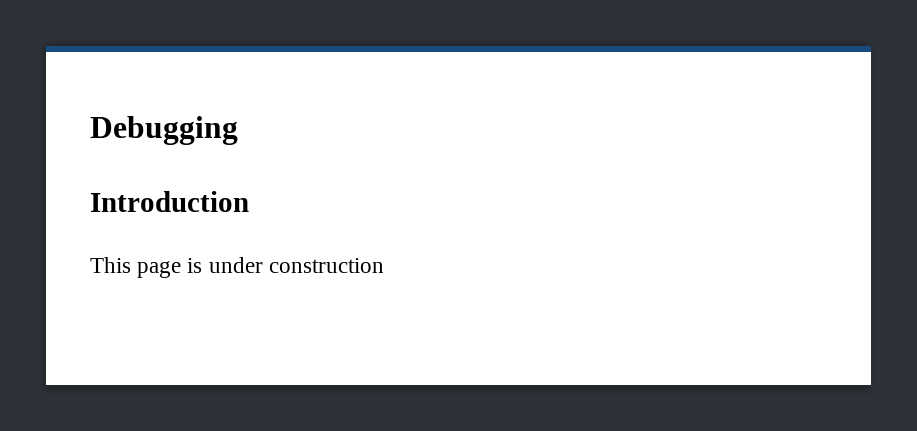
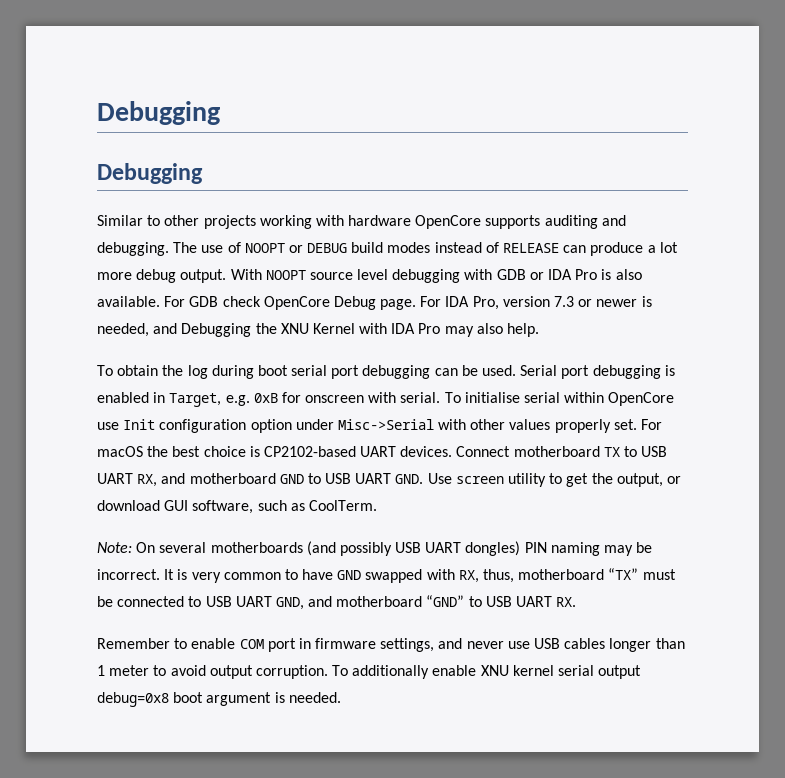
[90,116,238,145] [90,191,249,212] [90,257,384,278] Debugging // Introduction // This page is under construction -> [97,101,220,125] [97,163,203,184] [97,215,626,229] [97,242,678,256] [97,269,642,283] [97,296,652,310] [97,323,540,337] [97,365,675,379] [97,392,675,407] [97,419,663,433] [97,446,668,457] [97,473,681,487] [97,500,377,514] [97,541,653,556] [97,568,676,583] [97,595,577,610] [97,638,685,652] [97,665,642,679] [97,692,341,707] Debugging // Debugging // Similar to other projects working with hardware OpenCore supports auditing and debugging. The use of NOOPT or DEBUG build modes instead of RELEASE can produce a lot more debug output. With NOOPT source level debugging with GDB or IDA Pro is also available. For GDB check OpenCore Debug page. For IDA Pro, version 7.3 or newer is needed, and Debugging the XNU Kernel with IDA Pro may also help. // To obtain the log during boot serial port debugging can be used. Serial port debugging is enabled in Target, e.g. 0xB for onscreen with serial. To initialise serial within OpenCore use Init configuration option under Misc->Serial with other values properly set. For macOS the best choice is CP2102-based UART devices. Connect motherboard TX to USB UART RX, and motherboard GND to USB UART GND. Use screen utility to get the output, or download GUI software, such as CoolTerm. // Note: On several motherboards (and possibly USB UART dongles) PIN naming may be incorrect. It is very common to have GND swapped with RX, thus, motherboard “TX” must be connected to USB UART GND, and motherboard “GND” to USB UART RX. // Remember to enable COM port in firmware settings, and never use USB cables longer than 1 meter to avoid output corruption. To additionally enable XNU kernel serial output debug=0x8 boot argument is needed.

